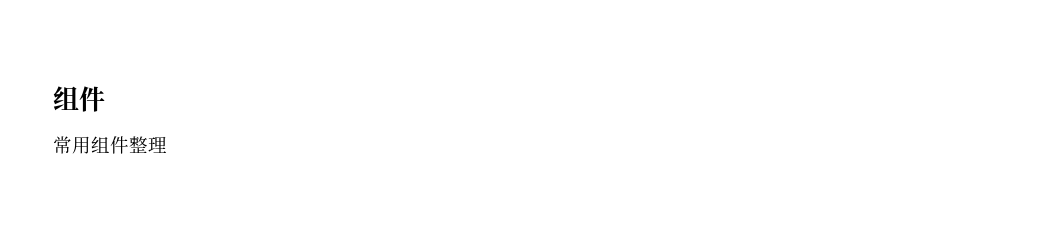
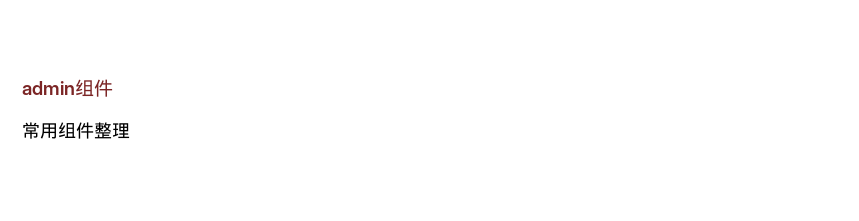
(53, 98) none -> [22,81,75,95] admin

